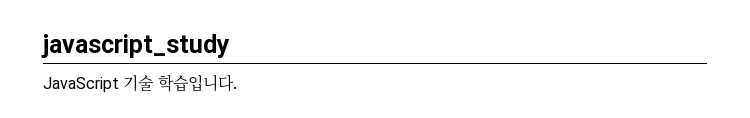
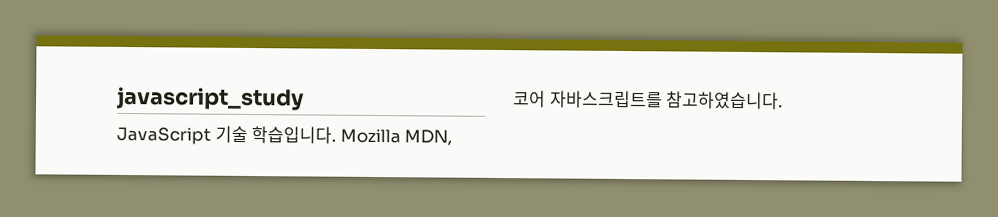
(237, 83) none -> [339,128,453,146] [513,90,784,110] Mozilla MDN, 코어 자바스크립트를 참고하였습니다.

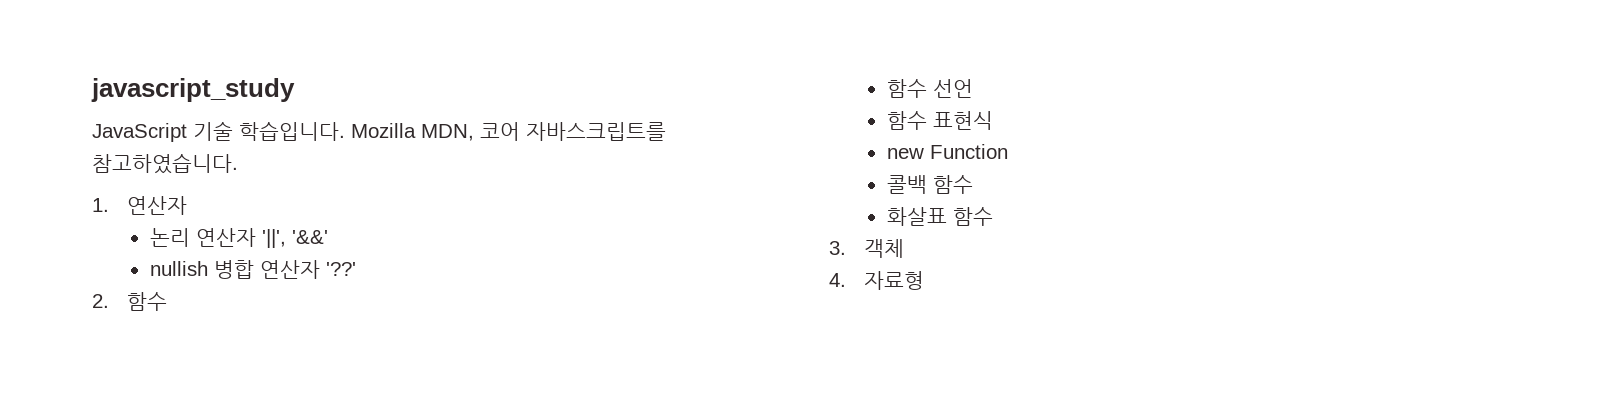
(784, 100) none -> [92,196,187,215] [149,228,328,248] [149,260,356,279] [92,292,167,311] [886,79,973,98] [886,111,993,130] [886,144,1008,159] [886,175,973,194] [886,207,993,226] [829,239,904,258] [829,271,924,290] // 1. 연산자 // 논리 연산자 '||', '&&' // nullish 병합 연산자 '??' // 2. 함수 // 함수 선언 // 함수 표현식 // new Function // 콜백 함수 // 화살표 함수 // 3. 객체 // 4. 자료형

